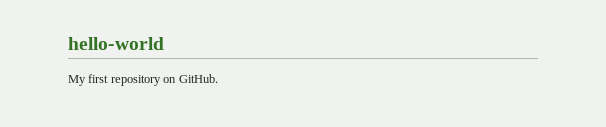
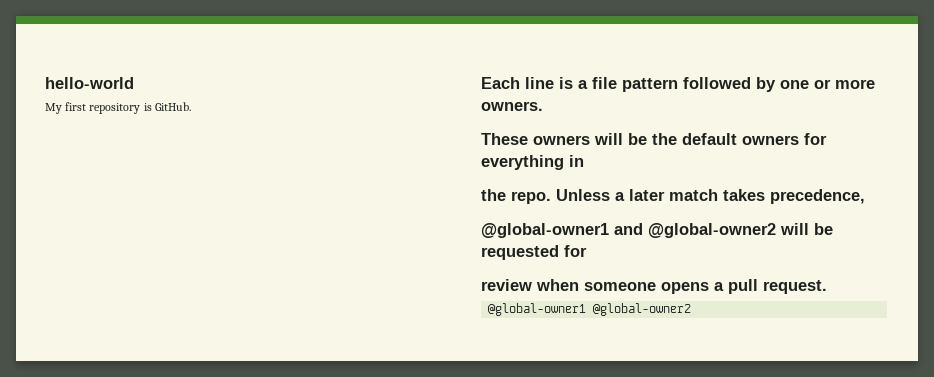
[163,77,177,83] on -> [143,103,152,111] is
(218, 78) none -> [481,77,875,92] [481,101,543,111] [481,133,827,145] [481,155,584,170] [481,189,865,204] [481,223,833,238] [481,245,587,260] [481,279,827,294] [488,303,692,316] // Each line is a file pattern followed by one or more owners. // These owners will be the default owners for everything in // the repo. Unless a later match takes precedence, // @global-owner1 and @global-owner2 will be requested for // review when someone opens a pull request. // @global-owner1 @global-owner2

